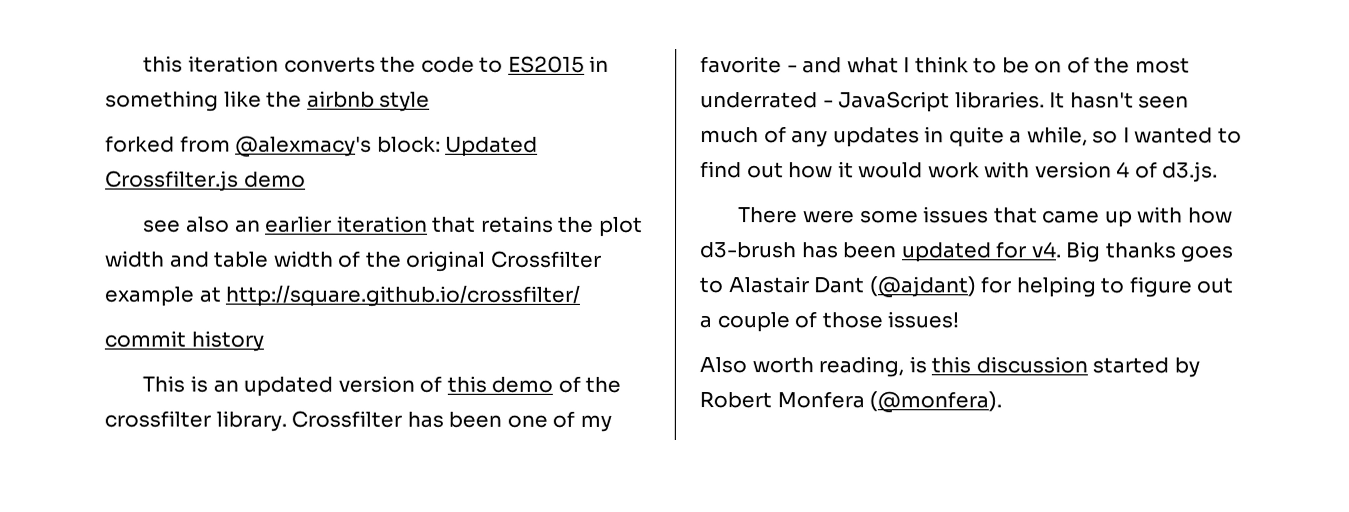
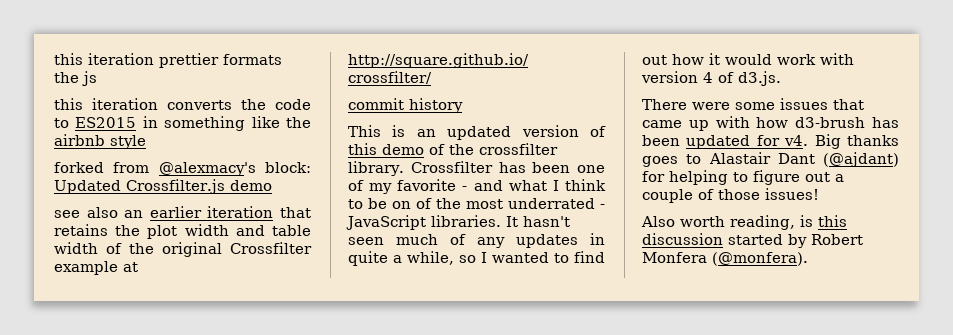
[143,55,279,73] this iteration -> [54,53,282,68] [54,71,97,86] [54,98,158,110] this iteration prettier formats the js // this iteration

